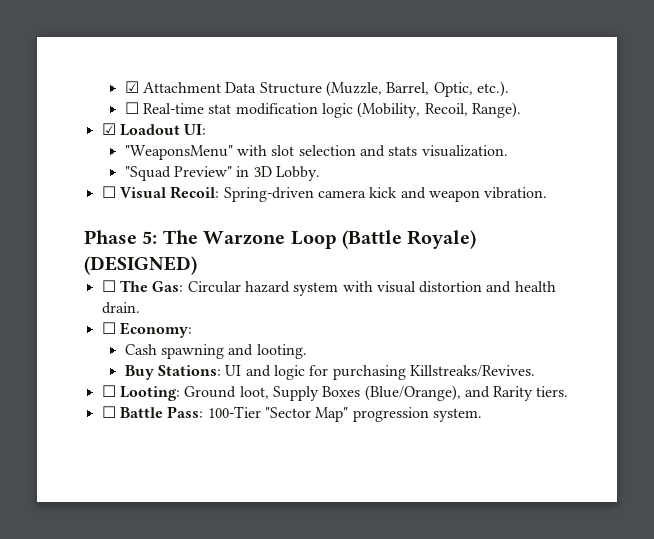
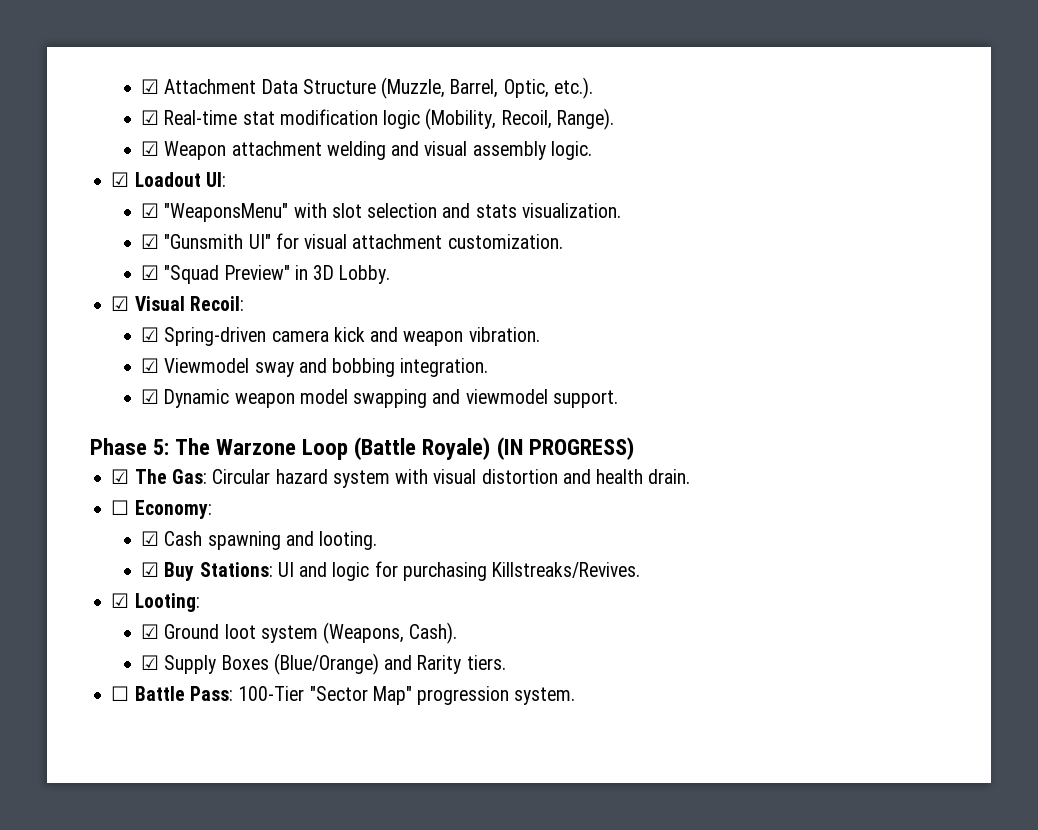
[124,102,139,114] ☐ -> [141,110,160,125] ☑
(522, 110) none -> [141,141,592,160] // ☑ Weapon attachment welding and visual assembly logic.
(207, 129) none -> [141,203,160,218] ☑
(508, 151) none -> [141,233,563,249] [141,265,160,280] ☑ "Gunsmith UI" for visual attachment customization. // ☑
[101,186,116,198] ☐ -> [111,296,130,311] ☑
(220, 192) none -> [141,327,160,342] // ☑
(548, 193) none -> [141,358,489,377] [141,389,618,408] // ☑ Viewmodel sway and bobbing integration. // ☑ Dynamic weapon model swapping and viewmodel support.
[84,256,197,275] [101,280,116,292] (DESIGNED) // ☐ -> [496,437,634,460] [111,469,130,484] (IN PROGRESS) // ☑
(192, 330) none -> [141,531,160,546] ☑
(307, 351) none -> [141,562,160,577] ☑
[101,385,116,397] ☐ -> [111,593,130,608] ☑
[184,386,269,399] Ground loot, -> [141,622,458,644] [141,655,160,670] // ☑ Ground loot system (Weapons, Cash). // ☑
[364,385,461,401] (Blue/Orange), -> [273,653,379,675] (Blue/Orange)

